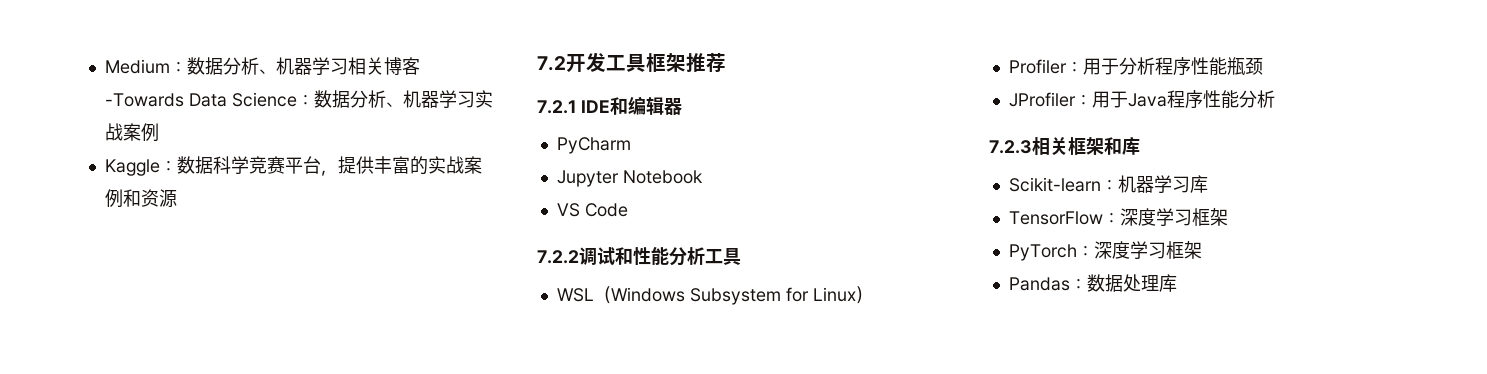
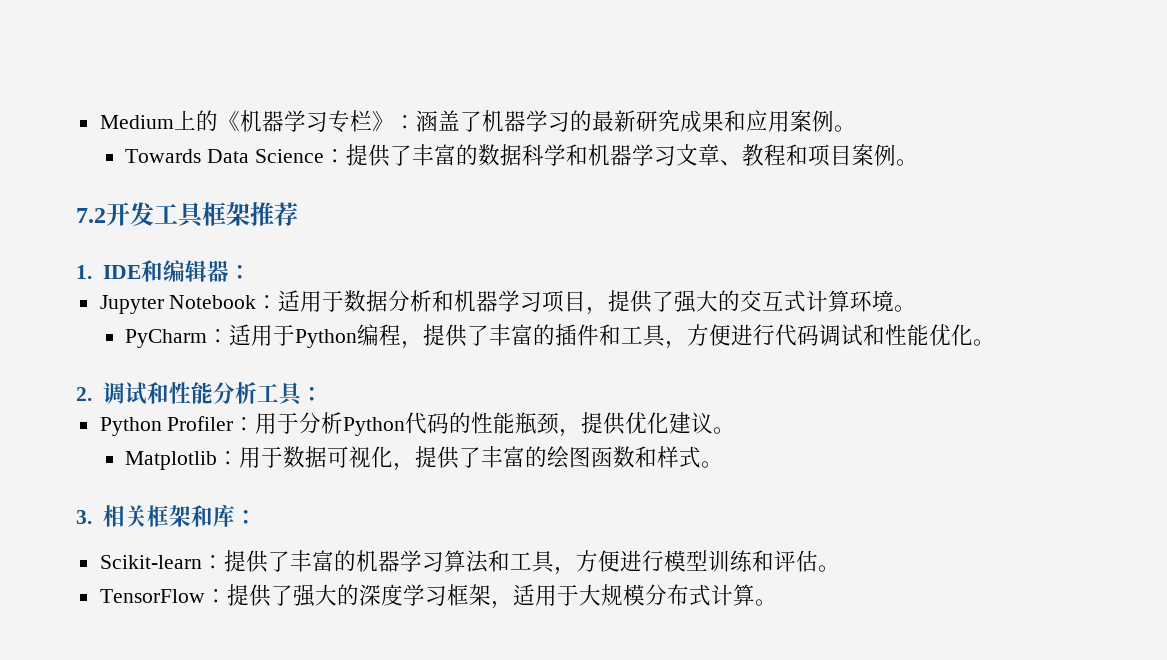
[169,57,420,75] [104,90,493,108] [104,123,159,142] [104,156,482,176] [104,189,177,208] ：数据分析、机器学习相关博客-Towards Data Science：数据分析、机器学习实战案例 // Kaggle：数据科学竞赛平台，提供丰富的实战案例和资源 -> [173,110,856,133] [125,144,919,167] 上的《机器学习专栏》：涵盖了机器学习的最新研究成果和应用案例。 // Towards Data Science：提供了丰富的数据科学和机器学习文章、教程和项目案例。
[537,100,576,114] 7.2.1 -> [76,265,92,279] 1.
[556,137,631,154] // PyCharm -> [228,265,251,279] ：
[556,203,628,217] [537,250,579,264] // VS Code // 7.2.2 -> [256,290,917,315] [125,324,996,349] [76,387,92,401] ：适用于数据分析和机器学习项目，提供了强大的交互式计算环境。 // PyCharm：适用于Python编程，提供了丰富的插件和工具，方便进行代码调试和性能优化。 // 2.
[556,286,873,305] // WSL（Windows Subsystem for Linux） // -> [300,387,323,401] [99,417,162,436] ： // Python
[1154,57,1191,76] 程序 -> [343,412,472,436] Python代码的
[1008,90,1275,109] [989,140,1032,154] // JProfiler：用于Java程序性能分析 // 7.2.3 -> [559,412,736,437] [125,446,724,471] [76,510,92,524] ，提供优化建议。 // Matplotlib：用于数据可视化，提供了丰富的绘图函数和样式。 // 3.
(1140, 146) none -> [234,510,257,524] ：
[1117,175,1208,193] 机器学习库 -> [223,550,840,575] 提供了丰富的机器学习算法和工具，方便进行模型训练和评估。
[1119,208,1228,226] [1008,241,1202,261] [1008,274,1177,292] 深度学习框架 // PyTorch：深度学习框架 // Pandas：数据处理库 -> [226,584,777,609] 提供了强大的深度学习框架，适用于大规模分布式计算。

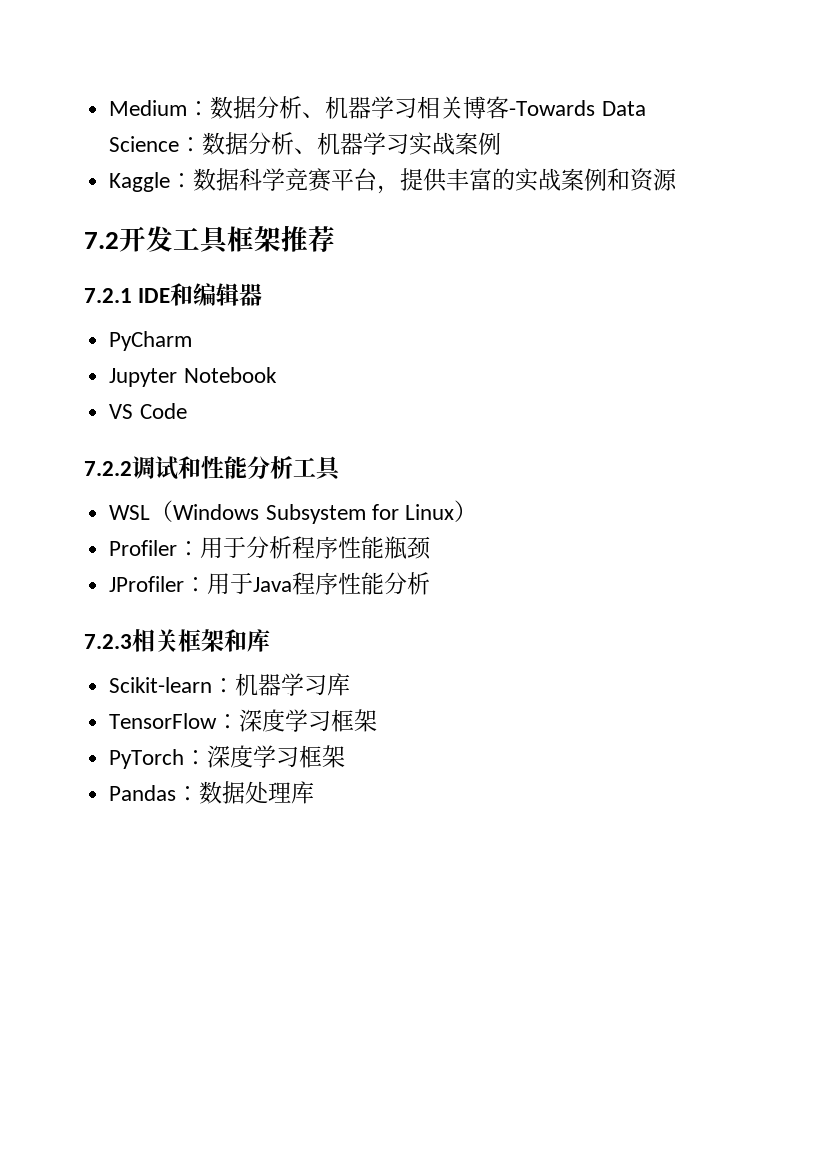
[173,110,856,133] [125,144,919,167] 上的《机器学习专栏》：涵盖了机器学习的最新研究成果和应用案例。 // Towards Data Science：提供了丰富的数据科学和机器学习文章、教程和项目案例。 -> [187,96,646,119] [109,132,502,156] [109,168,678,194] ：数据分析、机器学习相关博客-Towards Data Science：数据分析、机器学习实战案例 // Kaggle：数据科学竞赛平台，提供丰富的实战案例和资源
[76,265,92,279] 1. -> [84,288,132,303] 7.2.1
[228,265,251,279] ： -> [109,331,193,351] // PyCharm
[256,290,917,315] [125,324,996,349] [76,387,92,401] ：适用于数据分析和机器学习项目，提供了强大的交互式计算环境。 // PyCharm：适用于Python编程，提供了丰富的插件和工具，方便进行代码调试和性能优化。 // 2. -> [109,403,187,419] [84,461,132,476] // VS Code // 7.2.2
[300,387,323,401] [99,417,162,436] ： // Python -> [109,500,477,524] // WSL（Windows Subsystem for Linux） //
[343,412,472,436] Python代码的 -> [292,536,339,559] 程序
[559,412,736,437] [125,446,724,471] [76,510,92,524] ，提供优化建议。 // Matplotlib：用于数据可视化，提供了丰富的绘图函数和样式。 // 3. -> [109,572,431,595] [84,634,132,649] // JProfiler：用于Java程序性能分析 // 7.2.3
[234,510,257,524] ： -> (270, 640) none
[223,550,840,575] 提供了丰富的机器学习算法和工具，方便进行模型训练和评估。 -> [235,673,351,696] 机器学习库
[226,584,777,609] 提供了强大的深度学习框架，适用于大规模分布式计算。 -> [239,709,378,732] [109,745,346,769] [109,781,315,804] 深度学习框架 // PyTorch：深度学习框架 // Pandas：数据处理库

